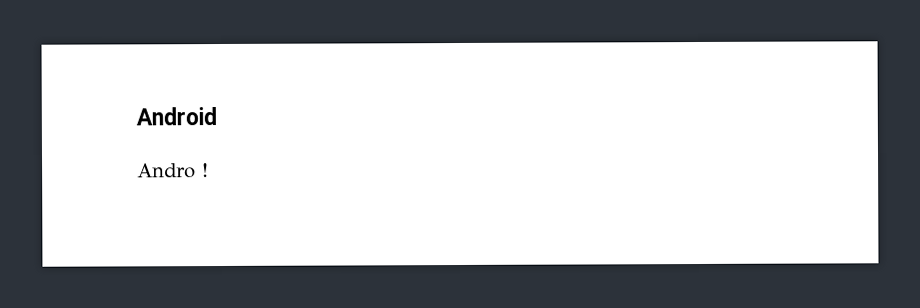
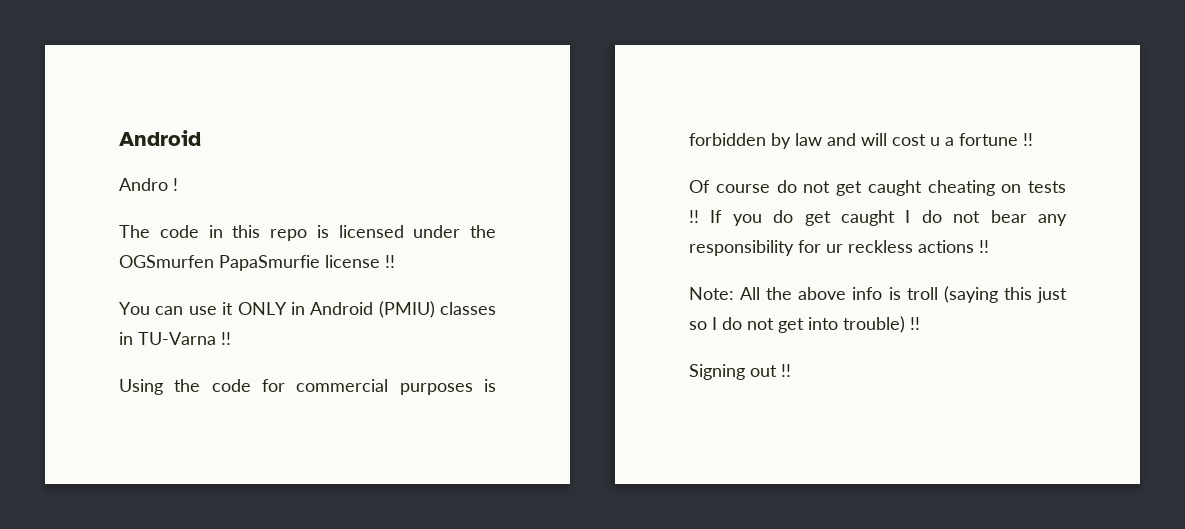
(209, 170) none -> [119,225,496,241] [119,255,395,271] [119,301,496,318] [119,332,231,345] [119,379,496,395] [689,133,1033,149] [689,180,1066,196] [689,210,1067,226] [689,240,989,256] [689,286,1067,303] [689,316,920,333] [689,364,791,380] // The code in this repo is licensed under the OGSmurfen PapaSmurfie license !! // You can use it ONLY in Android (PMIU) classes in TU-Varna !! // Using the code for commercial purposes is forbidden by law and will cost u a fortune !! // Of course do not get caught cheating on tests !! If you do get caught I do not bear any responsibility for ur reckless actions !! // Note: All the above info is troll (saying this just so I do not get into trouble) !! // Signing out !!

